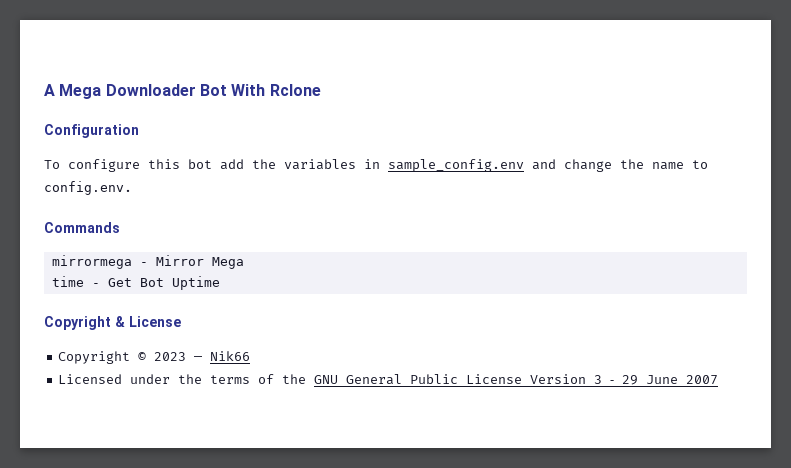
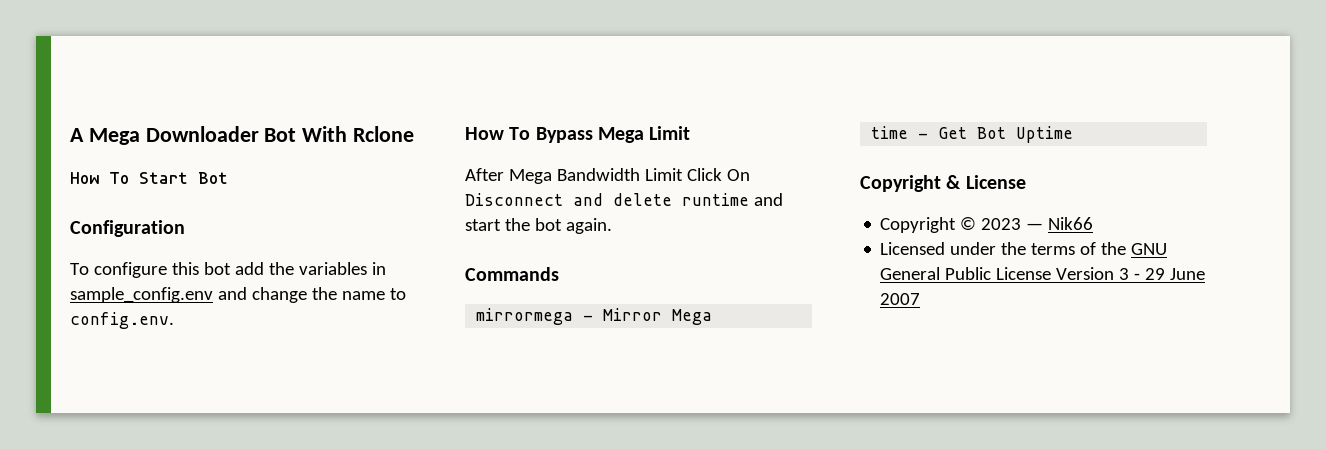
(321, 90) none -> [70,172,228,184] // How To Start Bot
(132, 188) none -> [465,126,691,143] [465,168,750,184] [465,193,783,206] [465,218,612,234] // How To Bypass Mega Limit // After Mega Bandwidth Limit Click On Disconnect and delete runtime and start the bot again.

